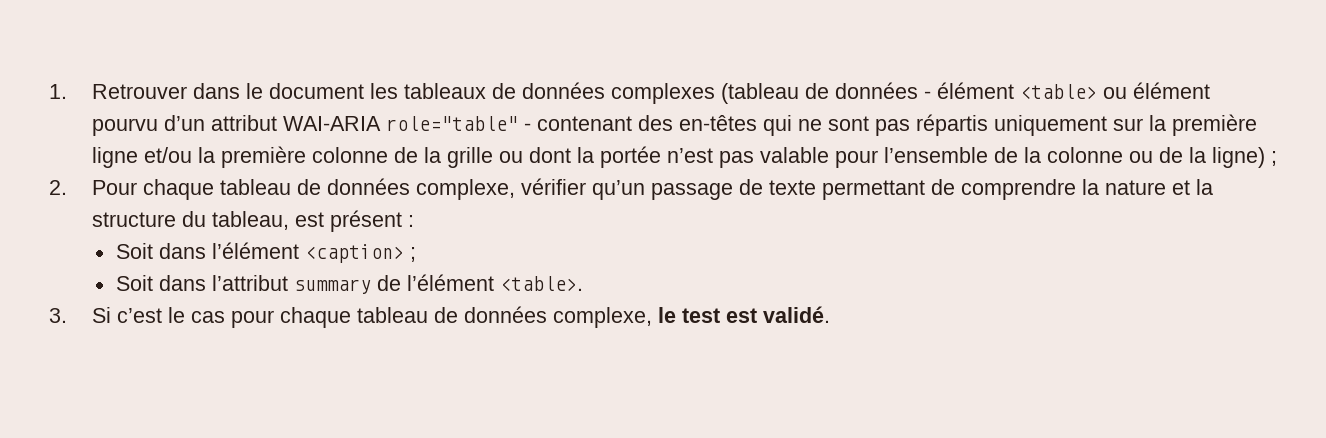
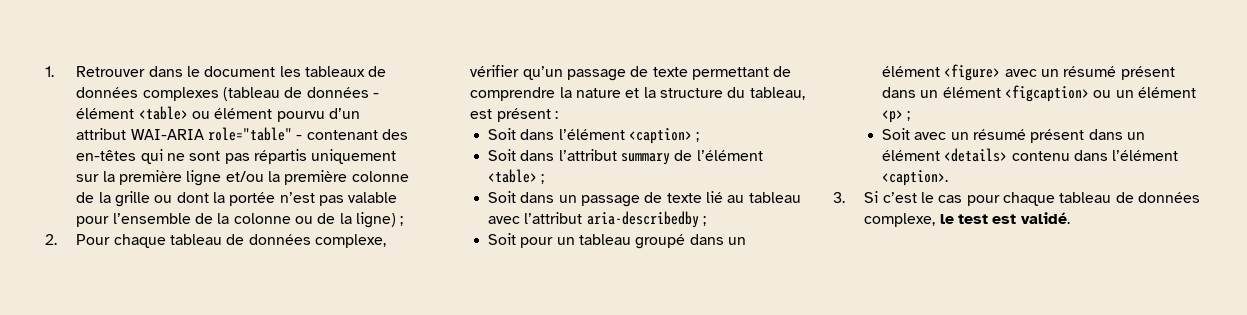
[499,276,583,291] <table>. -> [488,169,545,184] [488,191,801,207] [488,211,706,228] [488,233,746,249] [882,64,1175,81] [882,85,1196,102] [882,110,911,123] [882,128,1145,143] [882,148,1179,162] [882,170,949,186] <table> ; // Soit dans un passage de texte lié au tableau avec l’attribut aria-describedby ; // Soit pour un tableau groupé dans un élément <figure> avec un résumé présent dans un élément <figcaption> ou un élément <p> ; // Soit avec un résumé présent dans un élément <details> contenu dans l’élément <caption>.

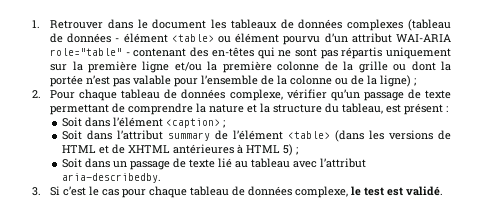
(538, 176) none -> [335,130,451,142] [62,144,294,156] (dans les versions de HTML et de XHTML antérieures à HTML 5)
[586,211,706,228] [488,233,746,249] [882,64,1175,81] [882,85,1196,102] [882,110,911,123] [882,128,1145,143] [882,148,1179,162] [882,170,949,186] aria-describedby ; // Soit pour un tableau groupé dans un élément <figure> avec un résumé présent dans un élément <figcaption> ou un élément <p> ; // Soit avec un résumé présent dans un élément <details> contenu dans l’élément <caption>. -> [62,173,162,183] aria-describedby.

